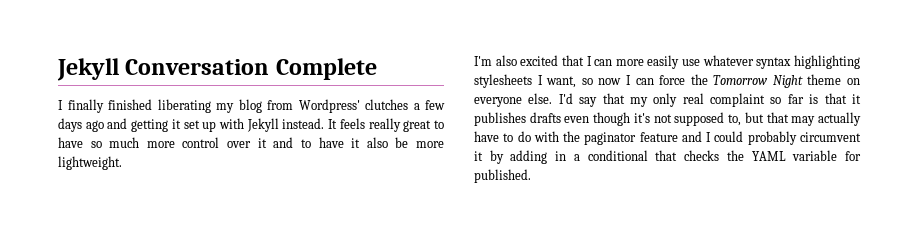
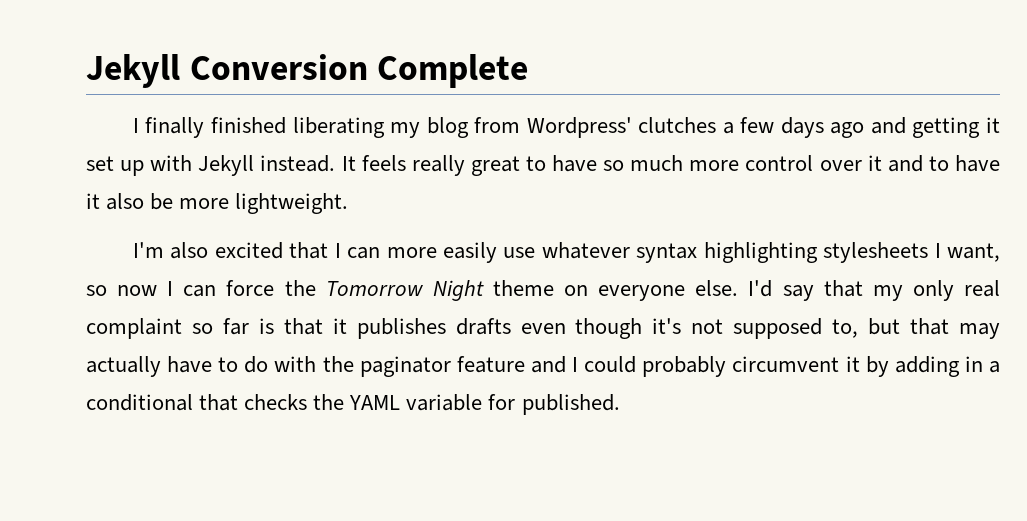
[57,58,270,81] Jekyll Conversation -> [86,54,368,88] Jekyll Conversion

